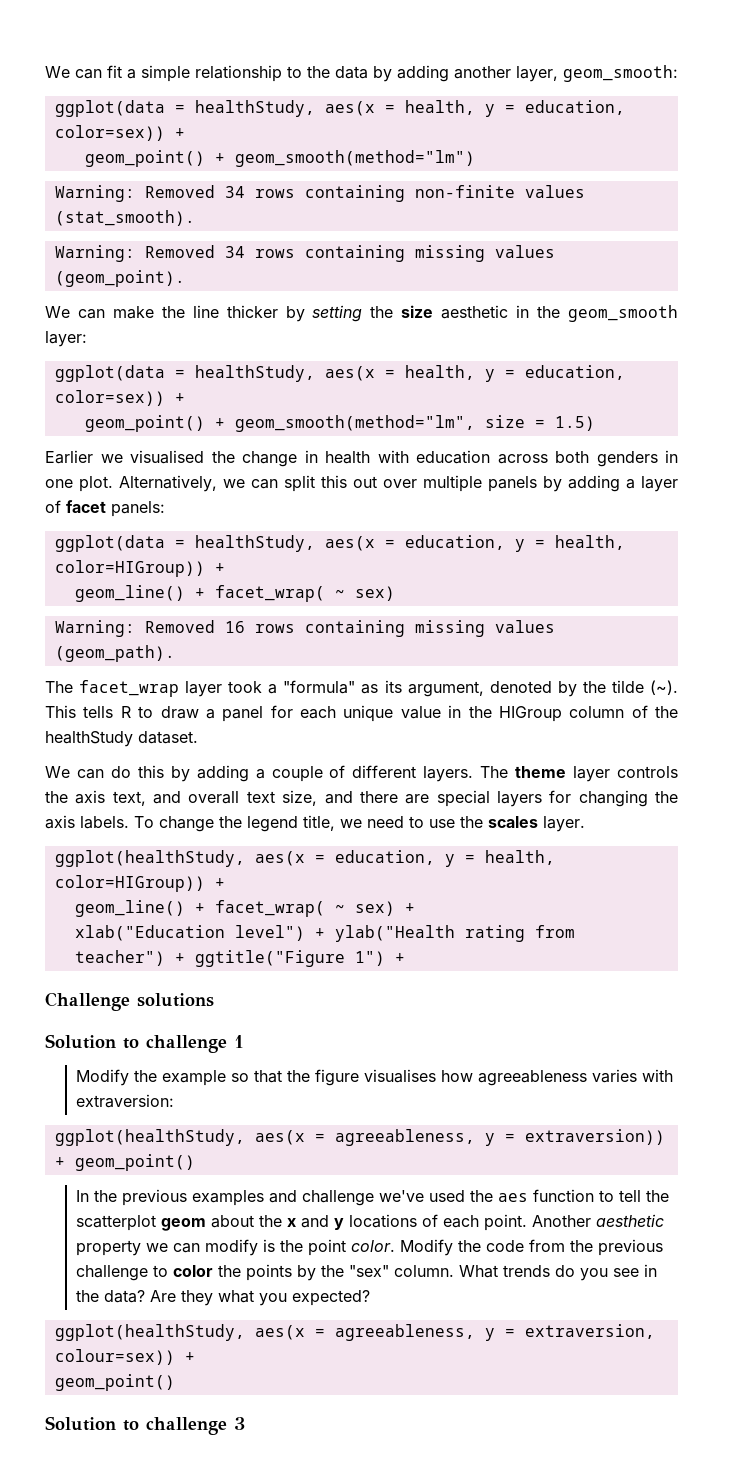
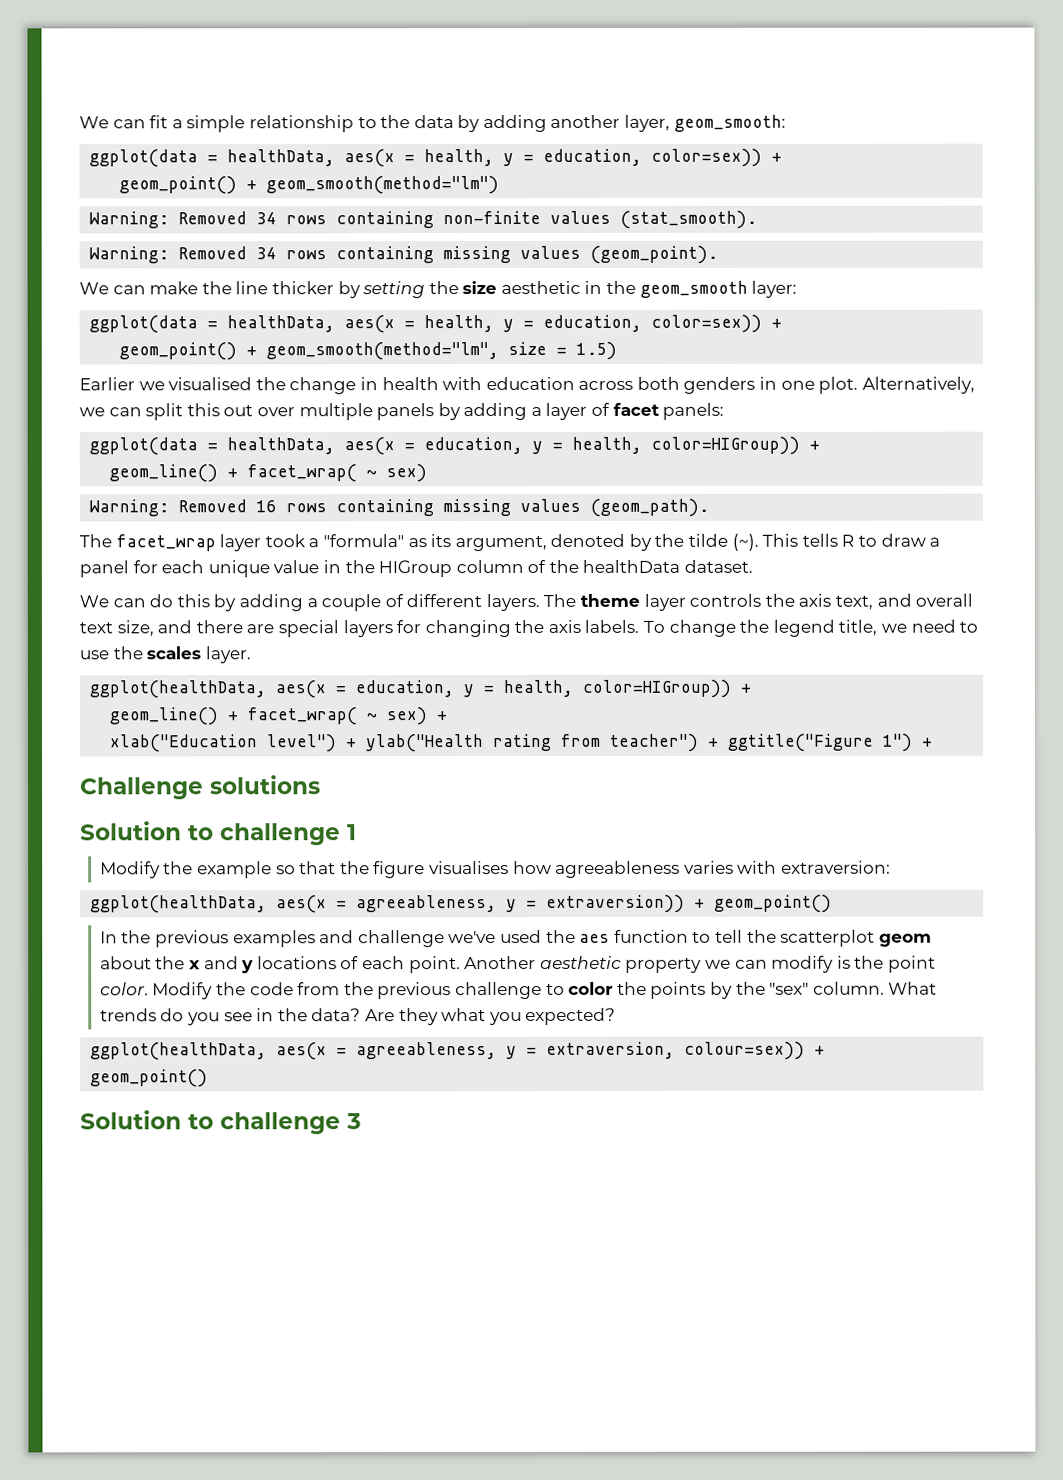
[194,100,315,117] healthStudy, -> [227,149,336,167] healthData,
[194,365,315,382] healthStudy, -> [227,315,336,333] healthData,
[194,535,315,552] healthStudy, -> [227,437,336,455] healthData,
[45,731,133,747] healthStudy -> [582,559,681,573] healthData
[54,850,245,867] ggplot(healthStudy, -> [89,680,267,699] ggplot(healthData,
[54,1129,245,1146] ggplot(healthStudy, -> [90,895,268,914] ggplot(healthData,
[54,1324,245,1341] ggplot(healthStudy, -> [90,1042,268,1061] ggplot(healthData,

